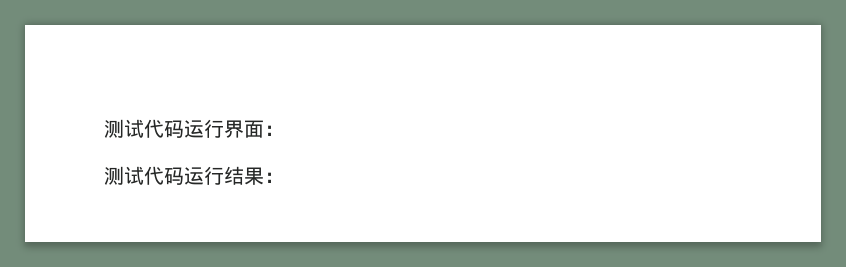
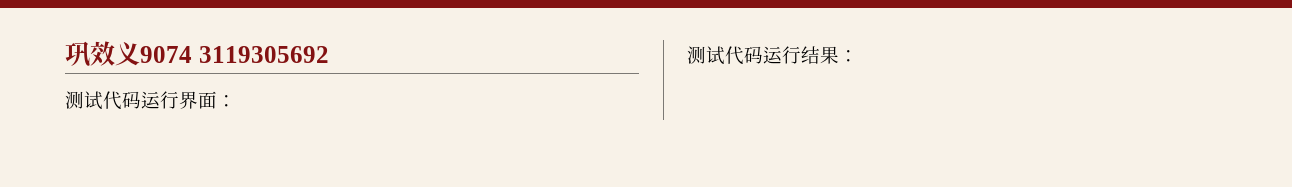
(104, 128) none -> [65,41,329,67] 巩效义9074 3119305692 //

